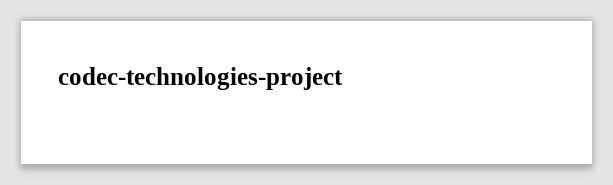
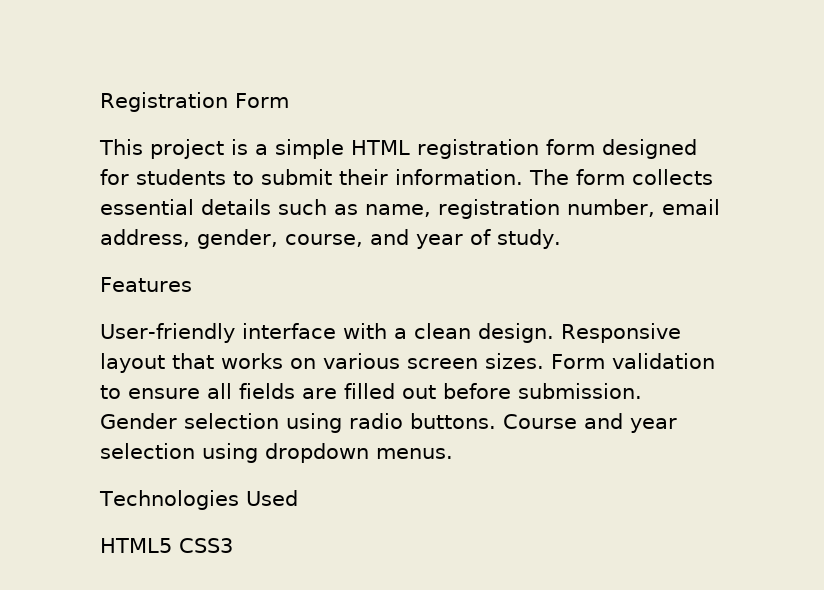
[58,67,343,90] codec-technologies-project -> [100,92,289,112] [99,139,697,159] [100,169,713,185] [100,199,720,219] [100,229,561,249] [100,277,192,292] [100,323,681,343] [100,353,715,373] [100,383,642,399] [100,413,677,433] [100,443,453,463] [99,490,298,510] [100,538,233,553] Registration Form // This project is a simple HTML registration form designed for students to submit their information. The form collects essential details such as name, registration number, email address, gender, course, and year of study. // Features // User-friendly interface with a clean design. Responsive layout that works on various screen sizes. Form validation to ensure all fields are filled out before submission. Gender selection using radio buttons. Course and year selection using dropdown menus. // Technologies Used // HTML5 CSS3

